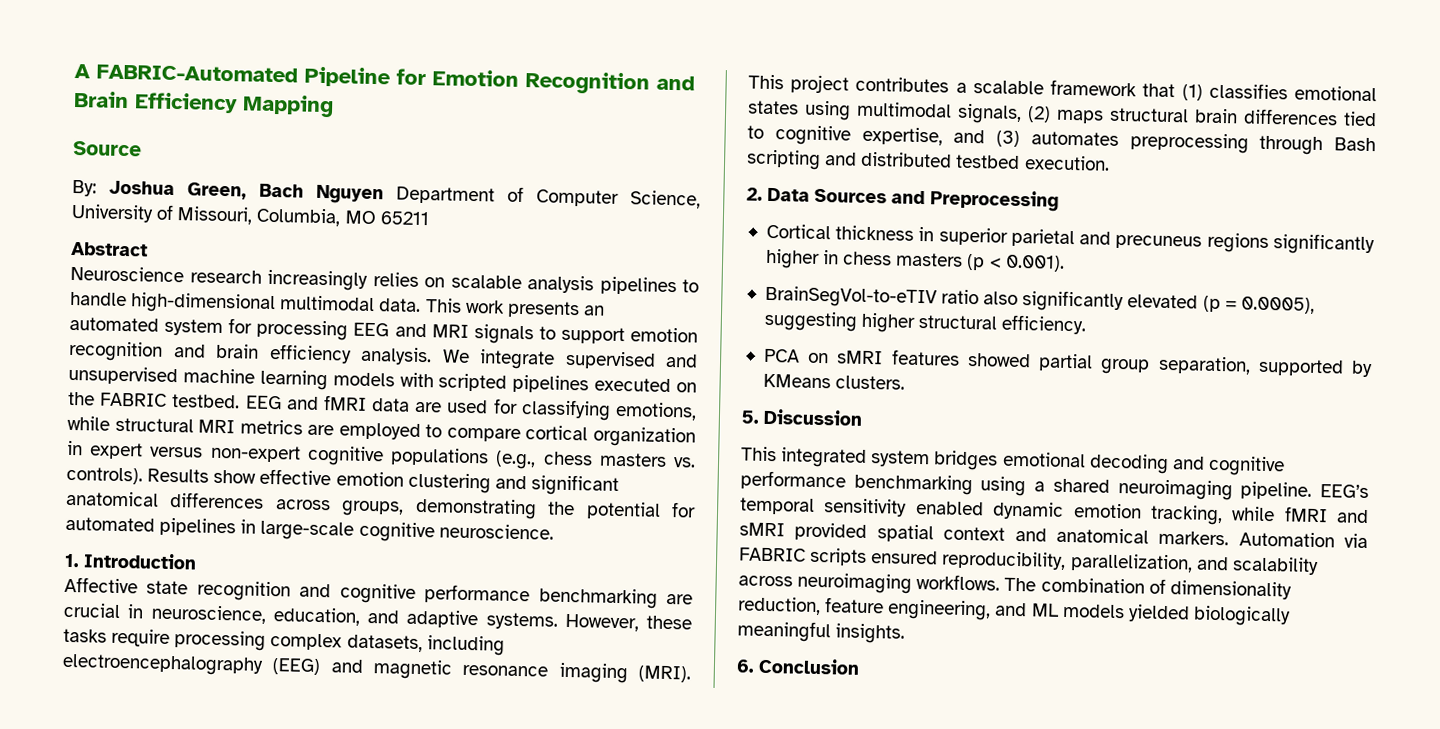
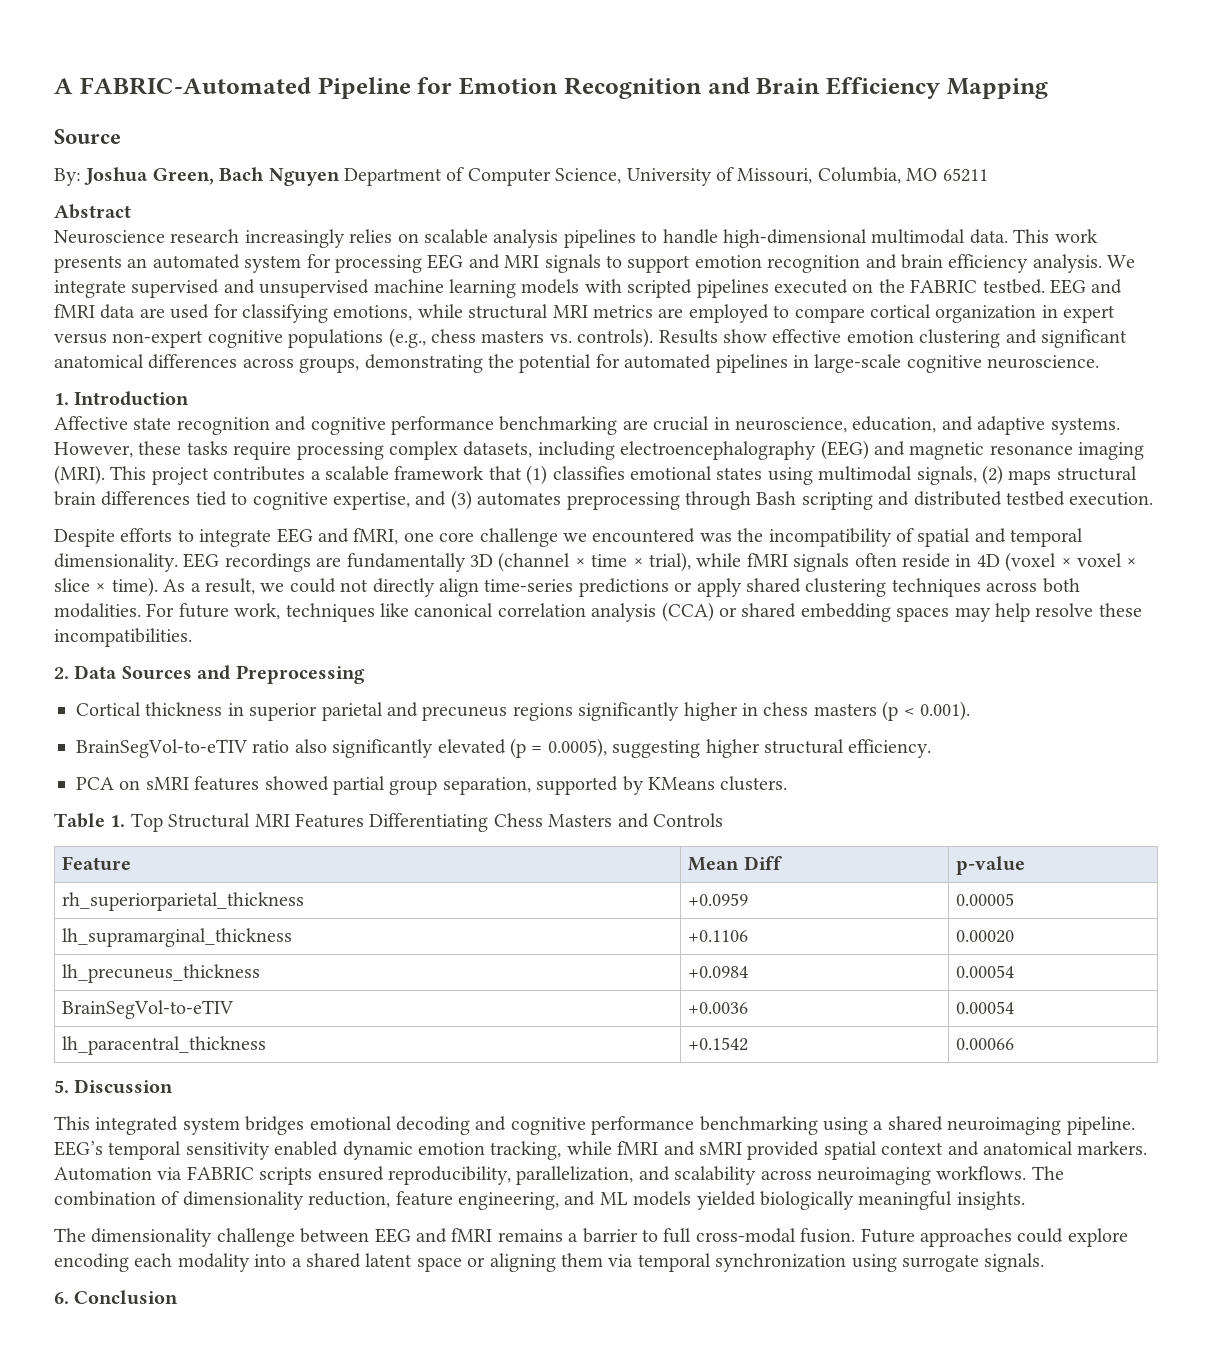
(1110, 163) none -> [54,528,1084,547] [54,552,1138,572] [54,577,1080,597] [54,602,1142,622] [54,628,192,647] // Despite efforts to integrate EEG and fMRI, one core challenge we encountered was the incompatibility of spatial and temporal dimensionality. EEG recordings are fundamentally 3D (channel × time × trial), while fMRI signals often reside in 4D (voxel × voxel × slice × time). As a result, we could not directly align time-series predictions or apply shared clustering techniques across both modalities. For future work, techniques like canonical correlation analysis (CCA) or shared embedding spaces may help resolve these incompatibilities.
(906, 382) none -> [54,813,723,832] [62,856,132,871] [688,856,782,871] [956,856,1026,875] [62,892,305,911] [688,893,749,906] [956,893,1015,906] [62,928,293,947] [688,930,749,942] [956,930,1015,943] [62,964,261,983] [688,966,749,978] [956,965,1015,978] [62,1000,235,1019] [688,1002,749,1014] [956,1001,1015,1014] [62,1036,267,1055] [688,1037,749,1051] [956,1038,1015,1050] // Table 1. Top Structural MRI Features Differentiating Chess Masters and Controls // Feature | Mean Diff | p-value // rh_superiorparietal_thickness | +0.0959 | 0.00005 // lh_supramarginal_thickness | +0.1106 | 0.00020 // lh_precuneus_thickness | +0.0984 | 0.00054 // BrainSegVol-to-eTIV | +0.0036 | 0.00054 // lh_paracentral_thickness | +0.1542 | 0.00066
(906, 633) none -> [54,1228,1128,1247] [54,1253,1045,1272] // The dimensionality challenge between EEG and fMRI remains a barrier to full cross-modal fusion. Future approaches could explore encoding each modality into a shared latent space or aligning them via temporal synchronization using surrogate signals.

